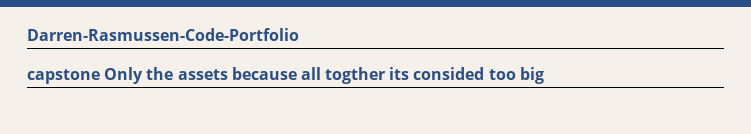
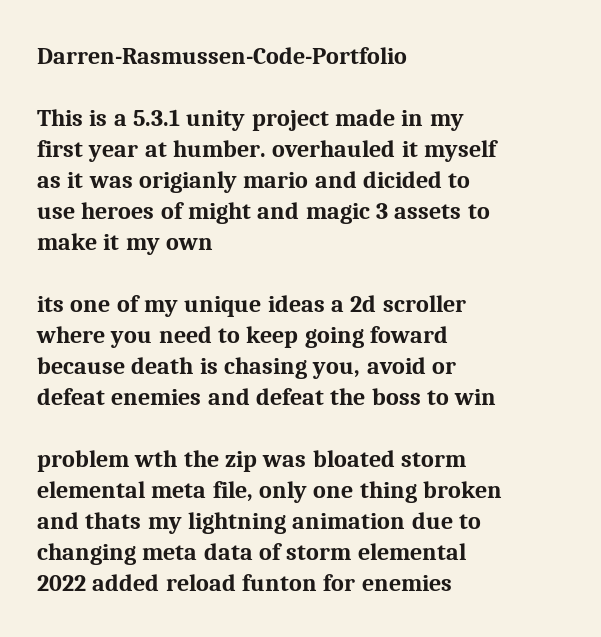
[27,67,544,84] capstone Only the assets because all togther its consided too big -> [37,109,464,131] [37,140,499,162] [37,171,471,193] [37,202,490,224] [37,233,214,255] [37,295,466,317] [36,326,449,348] [37,357,457,379] [37,388,497,405] [37,450,467,472] [37,481,503,503] [37,512,482,534] [37,543,466,565] [37,574,452,591] This is a 5.3.1 unity project made in my first year at humber. overhauled it myself as it was origianly mario and dicided to use heroes of might and magic 3 assets to make it my own // its one of my unique ideas a 2d scroller where you need to keep going foward because death is chasing you, avoid or defeat enemies and defeat the boss to win // problem wth the zip was bloated storm elemental meta file, only one thing broken and thats my lightning animation due to changing meta data of storm elemental 2022 added reload funton for enemies

